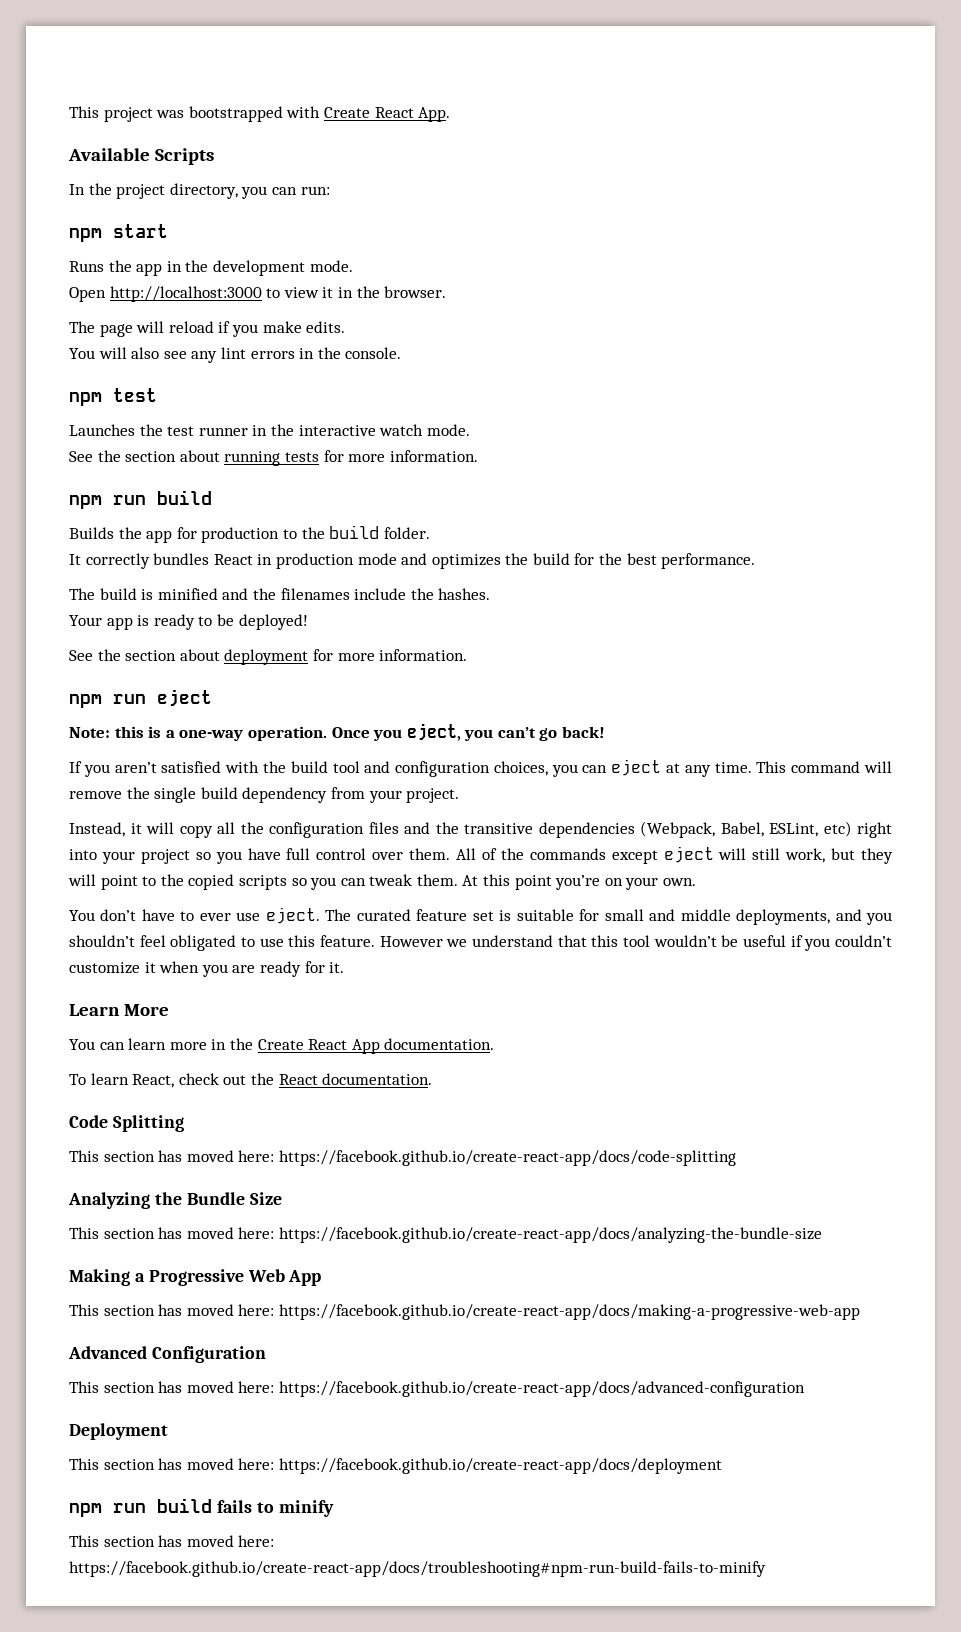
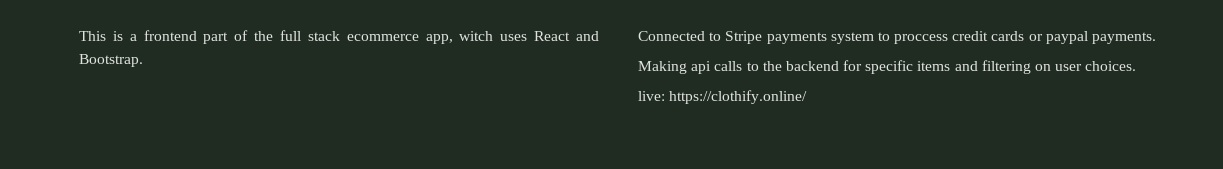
[69,106,451,122] [68,148,214,165] [69,183,330,199] [69,224,168,242] [69,260,353,276] [69,286,447,302] [69,321,346,337] [69,347,402,363] [69,388,157,406] [69,424,470,436] [69,450,478,466] [69,490,212,509] [69,525,430,543] [69,553,756,569] [69,588,491,600] [69,614,308,630] [69,649,468,665] [69,689,212,708] [69,723,606,741] [69,759,892,777] [69,787,460,803] [69,821,892,838] [69,846,893,864] [68,874,697,890] [69,907,893,925] [69,935,892,951] [69,961,345,977] [69,1004,169,1016] [69,1038,495,1054] [69,1073,433,1088] [69,1115,184,1132] [69,1150,736,1166] [68,1192,282,1209] [69,1227,822,1243] [69,1269,322,1286] [69,1304,860,1320] [68,1346,266,1363] [69,1381,805,1397] [69,1423,168,1440] [69,1458,722,1474] [69,1498,334,1517] [69,1535,275,1547] [69,1561,766,1577] This project was bootstrapped with Create React App. // Available Scripts // In the project directory, you can run: // npm start // Runs the app in the development mode. // Open http://localhost:3000 to view it in the browser. // The page will reload if you make edits. // You will also see any lint errors in the console. // npm test // Launches the test runner in the interactive watch mode. // See the section about running tests for more information. // npm run build // Builds the app for production to the build folder. // It correctly bundles React in production mode and optimizes the build for the best performance. // The build is minified and the filenames include the hashes. // Your app is ready to be deployed! // See the section about deployment for more information. // npm run eject // Note: this is a one-way operation. Once you eject, you can’t go back! // If you aren’t satisfied with the build tool and configuration choices, you can eject at any time. This command will remove the single build dependency from your project. // Instead, it will copy all the configuration files and the transitive dependencies (Webpack, Babel, ESLint, etc) right into your project so you have full control over them. All of the commands except eject will still work, but they will point to the copied scripts so you can tweak them. At this point you’re on your own. // You don’t have to ever use eject. The curated feature set is suitable for small and middle deployments, and you shouldn’t feel obligated to use this feature. However we understand that this tool wouldn’t be useful if you couldn’t customize it when you are ready for it. // Learn More // You can learn more in the Create React App documentation. // To learn React, check out the React documentation. // Code Splitting // This section has moved here: https://facebook.github.io/create-react-app/docs/code-splitting // Analyzing the Bundle Size // This section has moved here: https://facebook.github.io/create-react-app/docs/analyzing-the-bundle-size // Making a Progressive Web App // This section has moved here: https://facebook.github.io/create-react-app/docs/making-a-progressive-web-app // Advanced Configuration // This section has moved here: https://facebook.github.io/create-react-app/docs/advanced-configuration // Deployment // This section has moved here: https://facebook.github.io/create-react-app/docs/deployment // npm run build fails to minify // This section has moved here: https://facebook.github.io/create-react-app/docs/troubleshooting#npm-run-build-fails-to-minify -> [79,30,599,44] [79,54,143,67] [638,31,1157,44] [638,60,1137,74] [638,90,808,104] This is a frontend part of the full stack ecommerce app, witch uses React and Bootstrap. // Connected to Stripe payments system to proccess credit cards or paypal payments. // Making api calls to the backend for specific items and filtering on user choices. // live: https://clothify.online/

